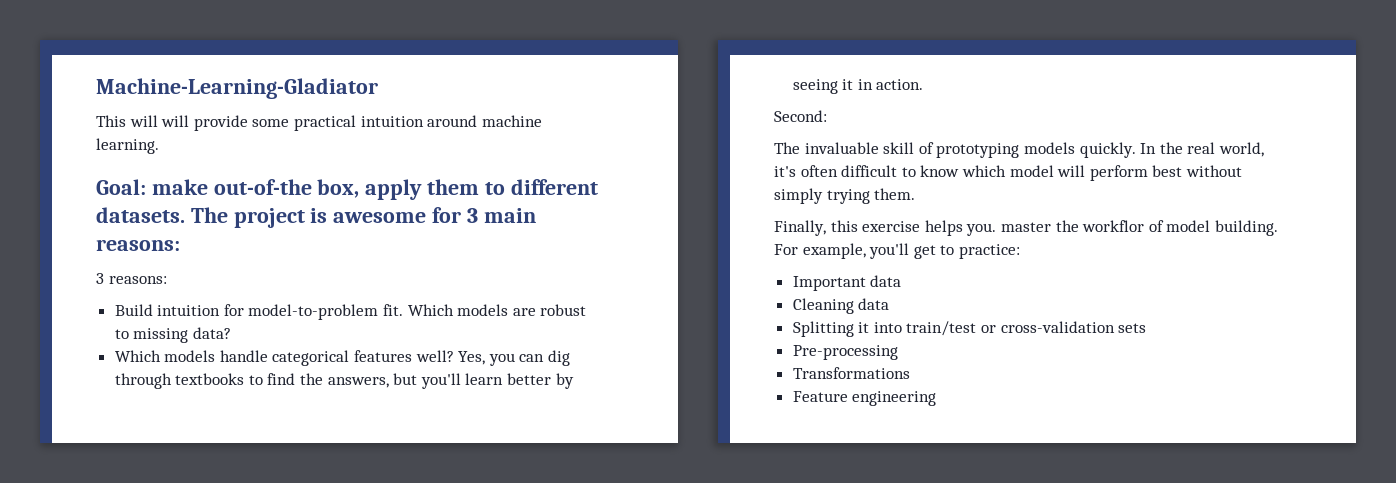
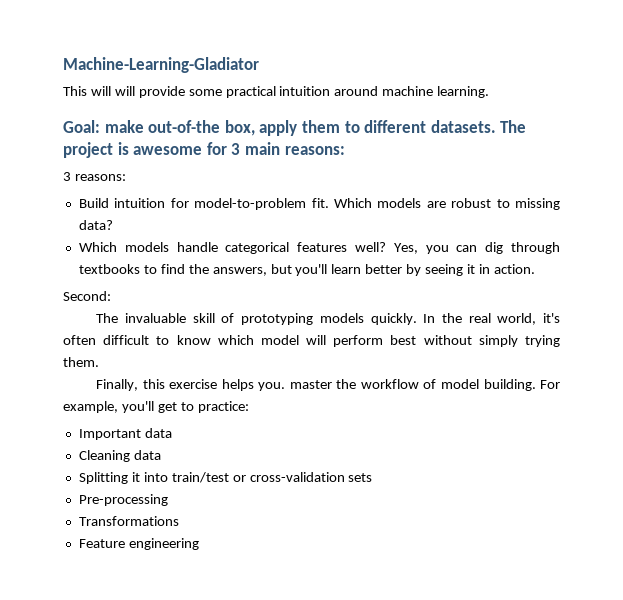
[1082,220,1145,232] workflor -> [360,379,419,389] workflow

